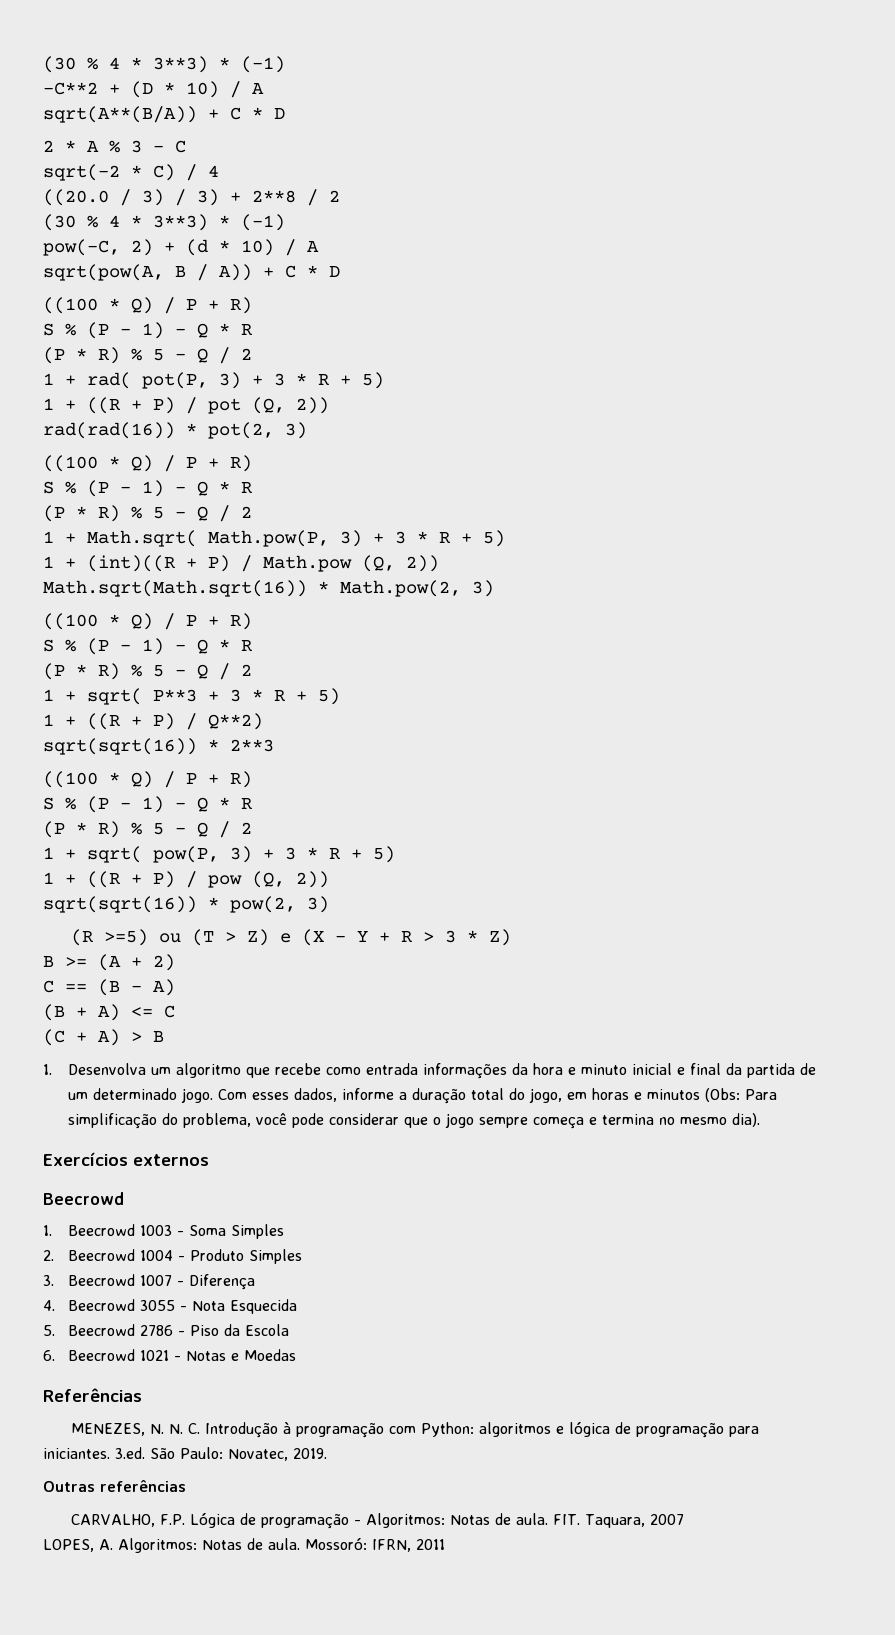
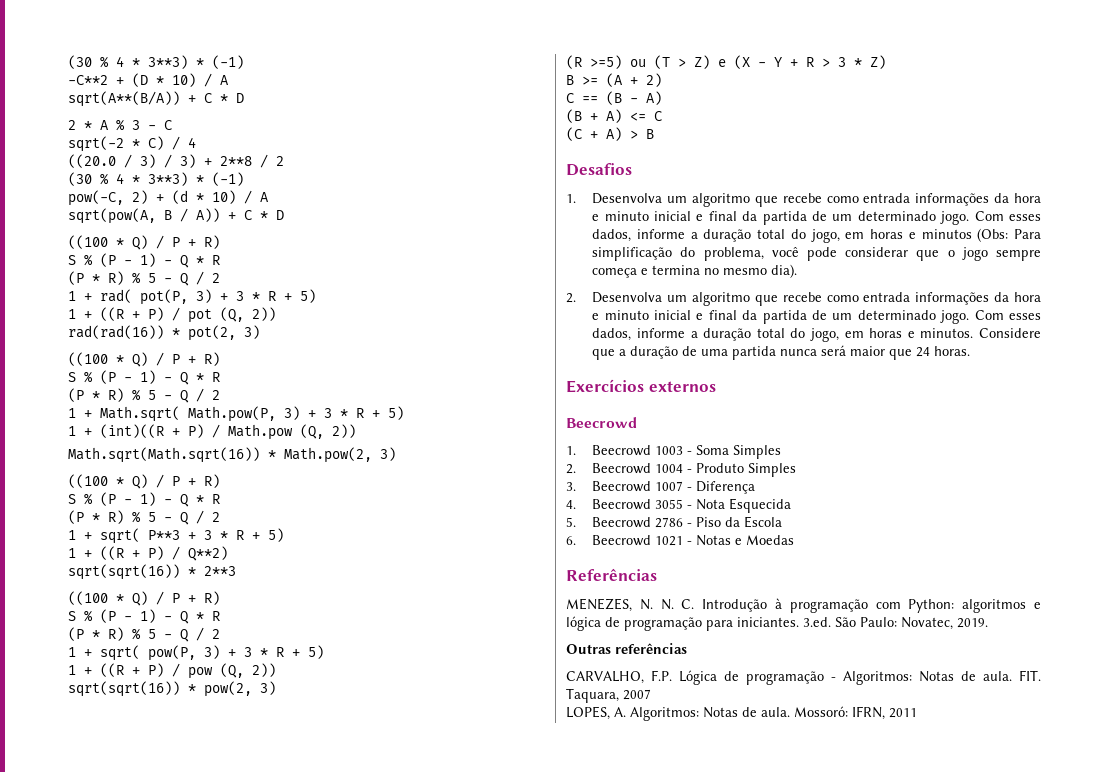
(164, 1036) none -> [566,163,632,176] // Desafios
(761, 1120) none -> [566,292,1041,306] [592,310,1041,324] [592,328,1041,342] [592,345,971,360] // 2. Desenvolva um algoritmo que recebe como entrada informações da hora e minuto inicial e final da partida de um determinado jogo. Com esses dados, informe a duração total do jogo, em horas e minutos. Considere que a duração de uma partida nunca será maior que 24 horas.

